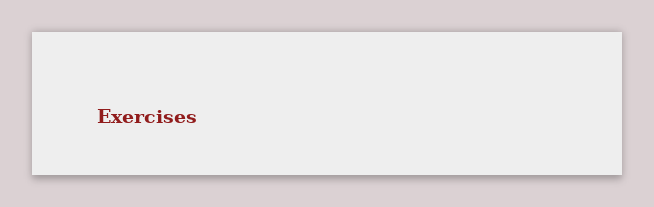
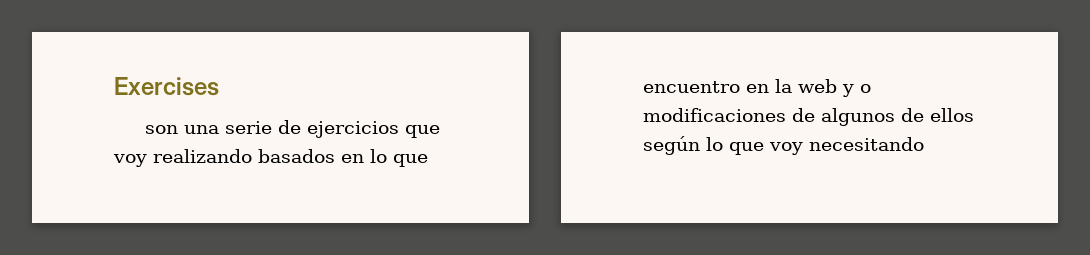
(197, 116) none -> [145,120,441,138] [113,149,428,167] [643,79,871,97] [643,108,974,126] [643,136,924,155] // son una serie de ejercicios que voy realizando basados en lo que encuentro en la web y o modificaciones de algunos de ellos según lo que voy necesitando

